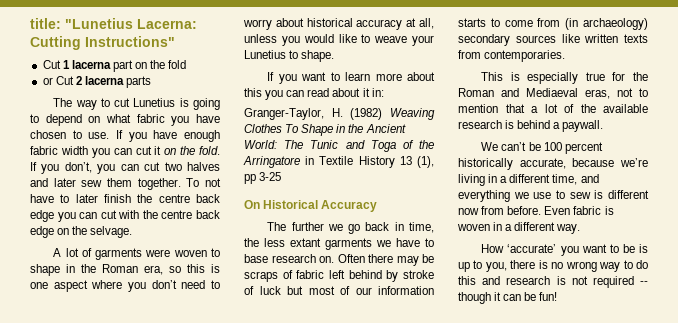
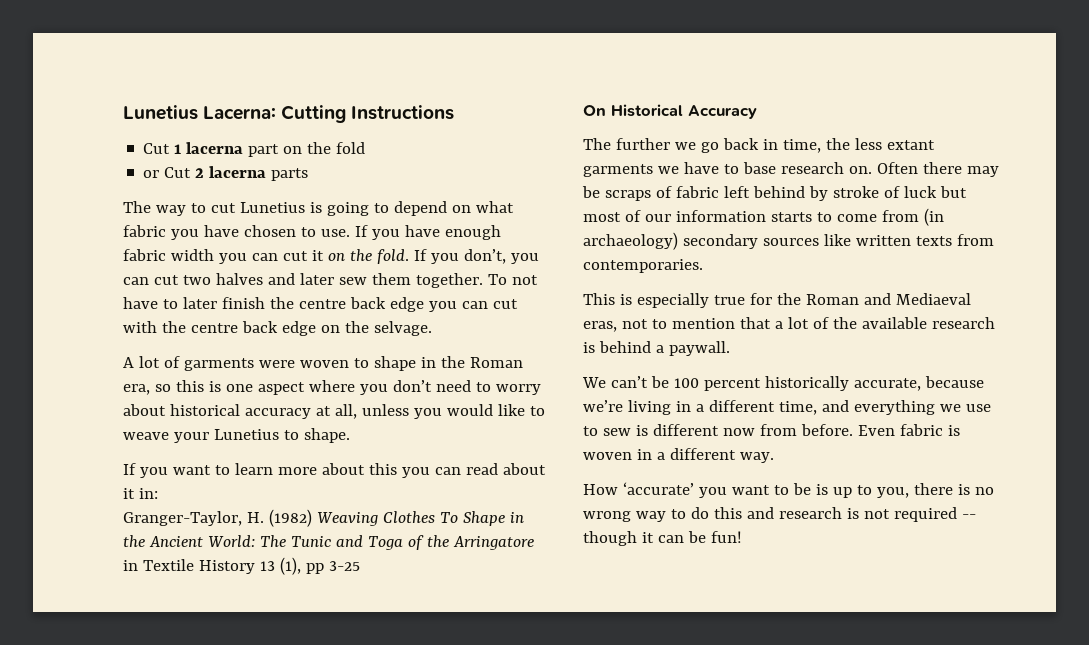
[30,18,133,29] title: "Lunetius -> [123,105,198,120] Lunetius
[85,36,175,47] Instructions" -> [351,105,455,120] Instructions

